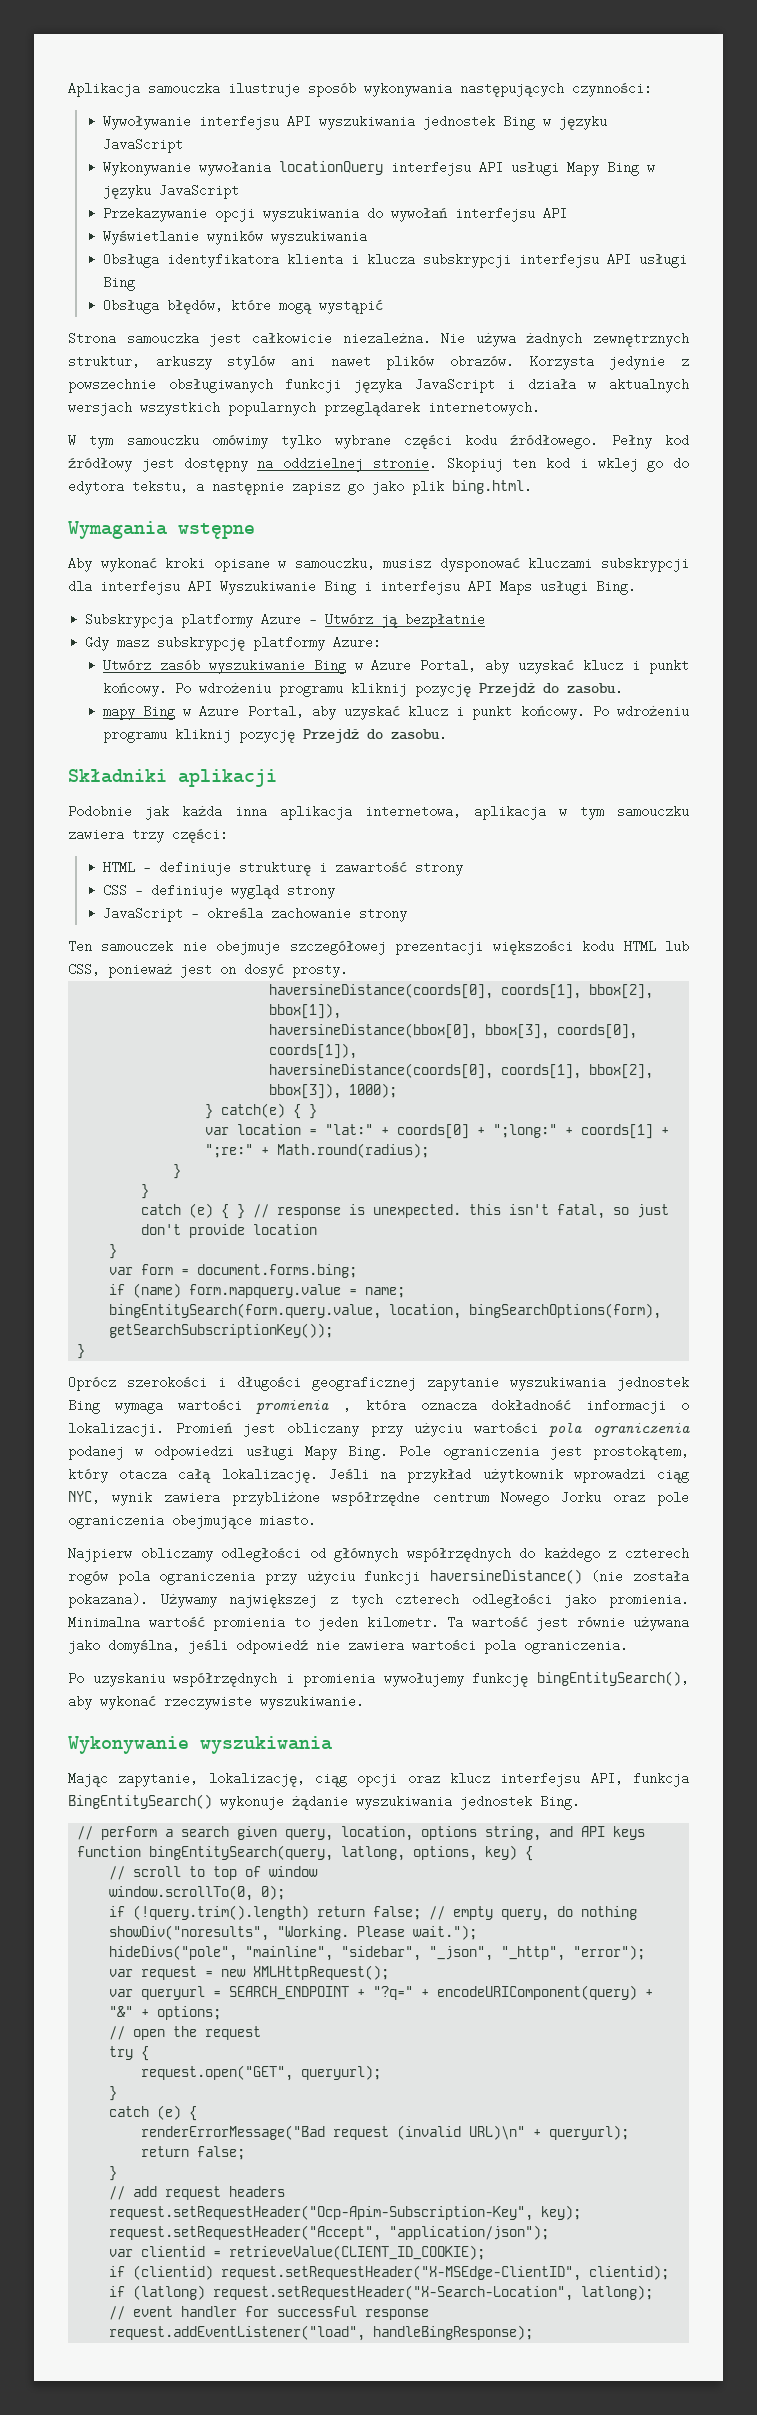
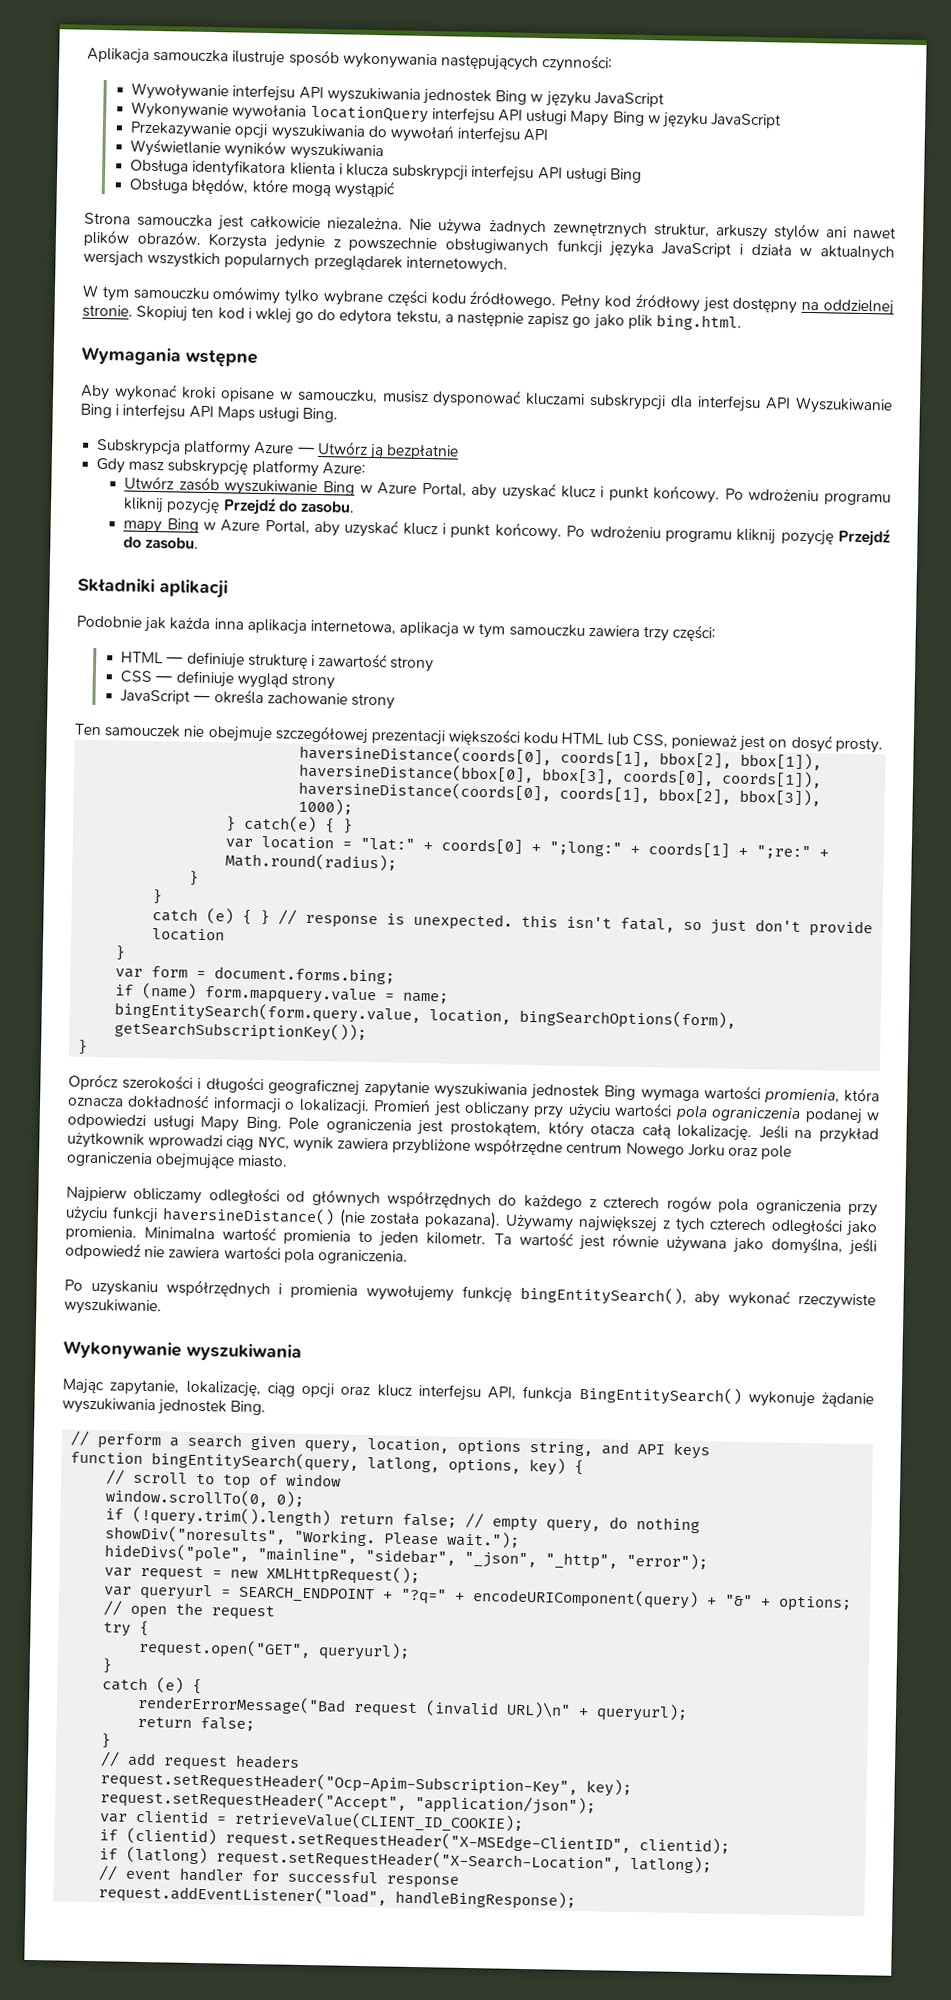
[256,1399,352,1414] promienia , -> [763,1088,840,1104] promienia,

